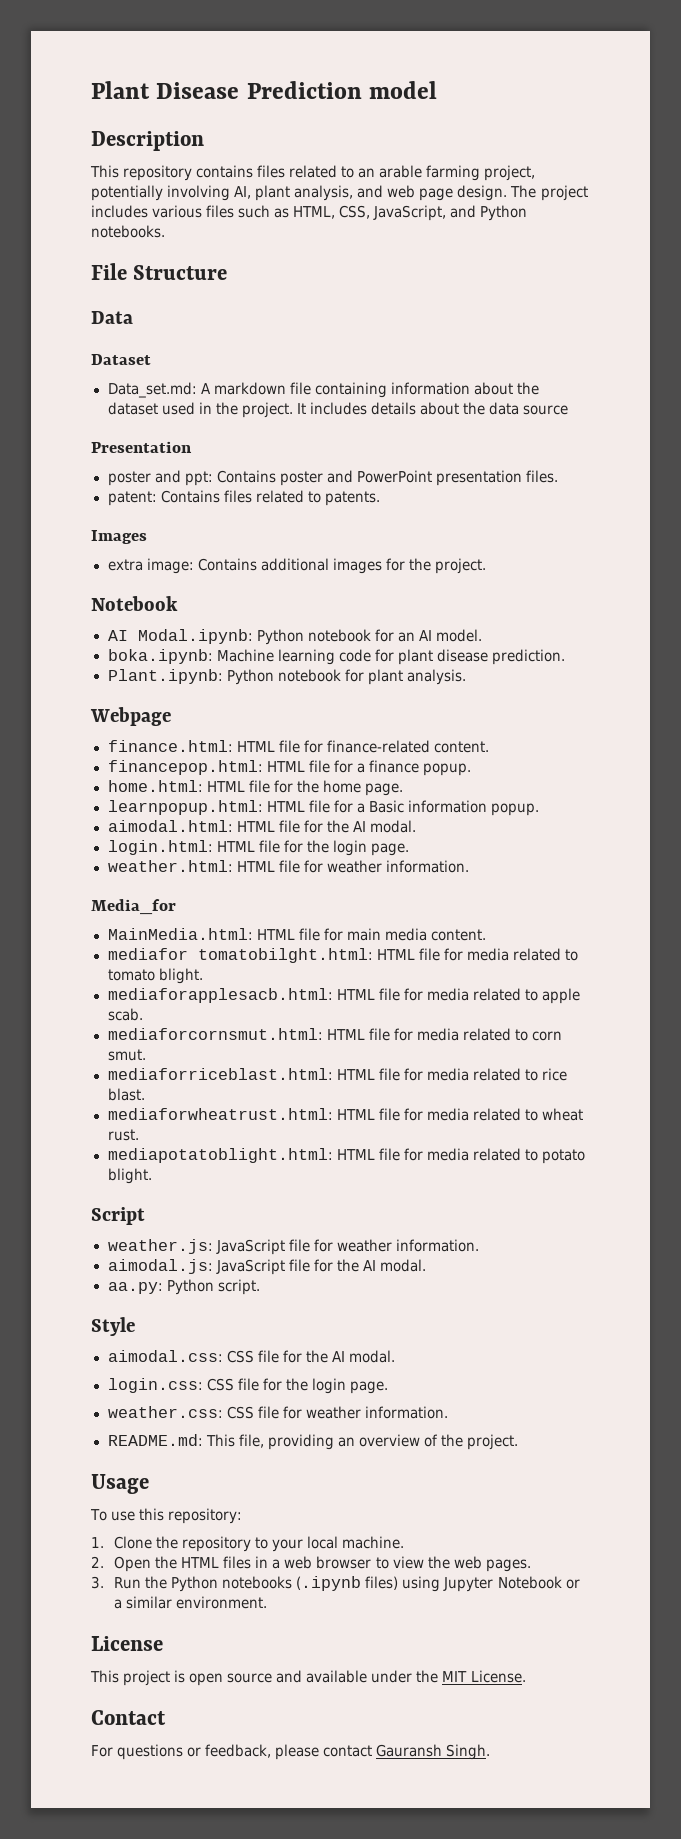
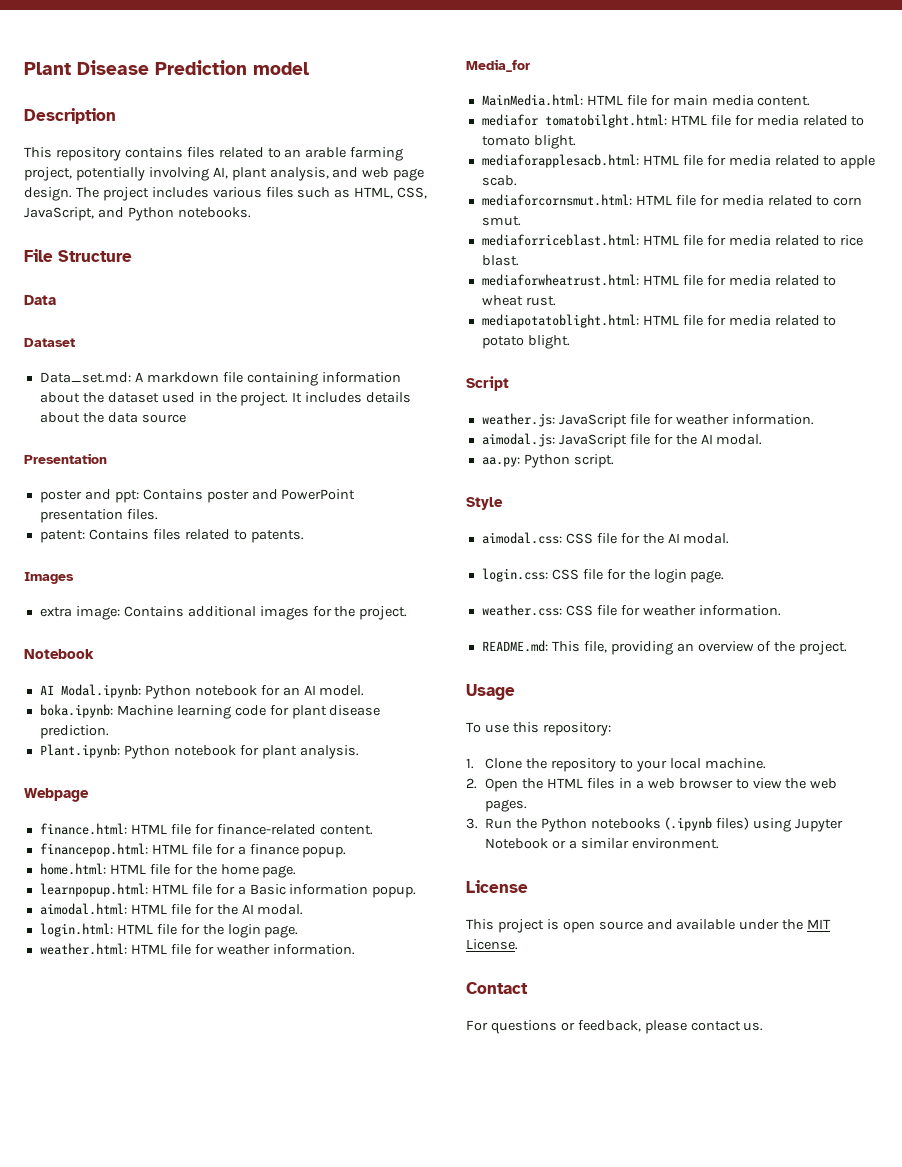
[376,1744,491,1760] Gauransh Singh. -> [743,1022,764,1031] us.

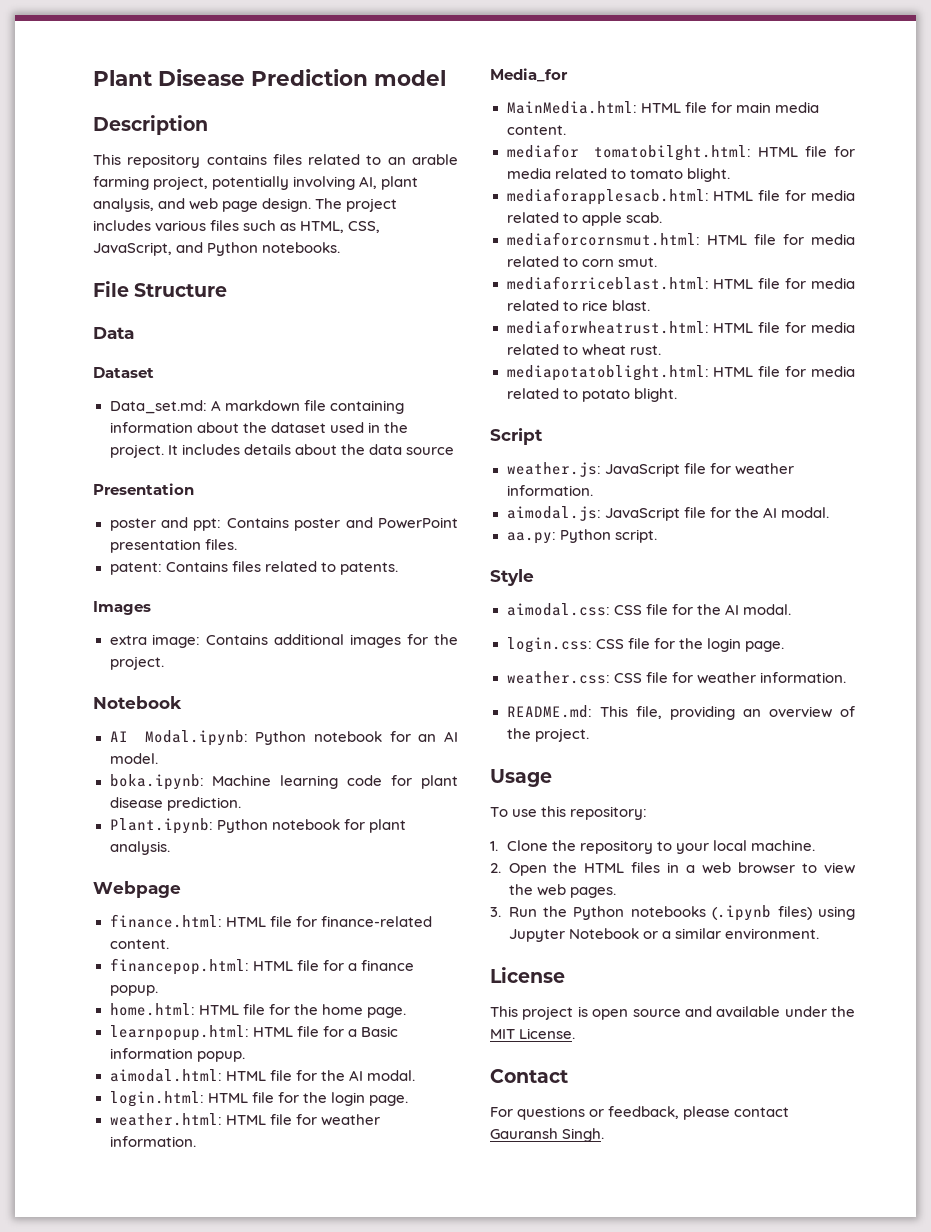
[743,1022,764,1031] us. -> [490,1128,605,1142] Gauransh Singh.

